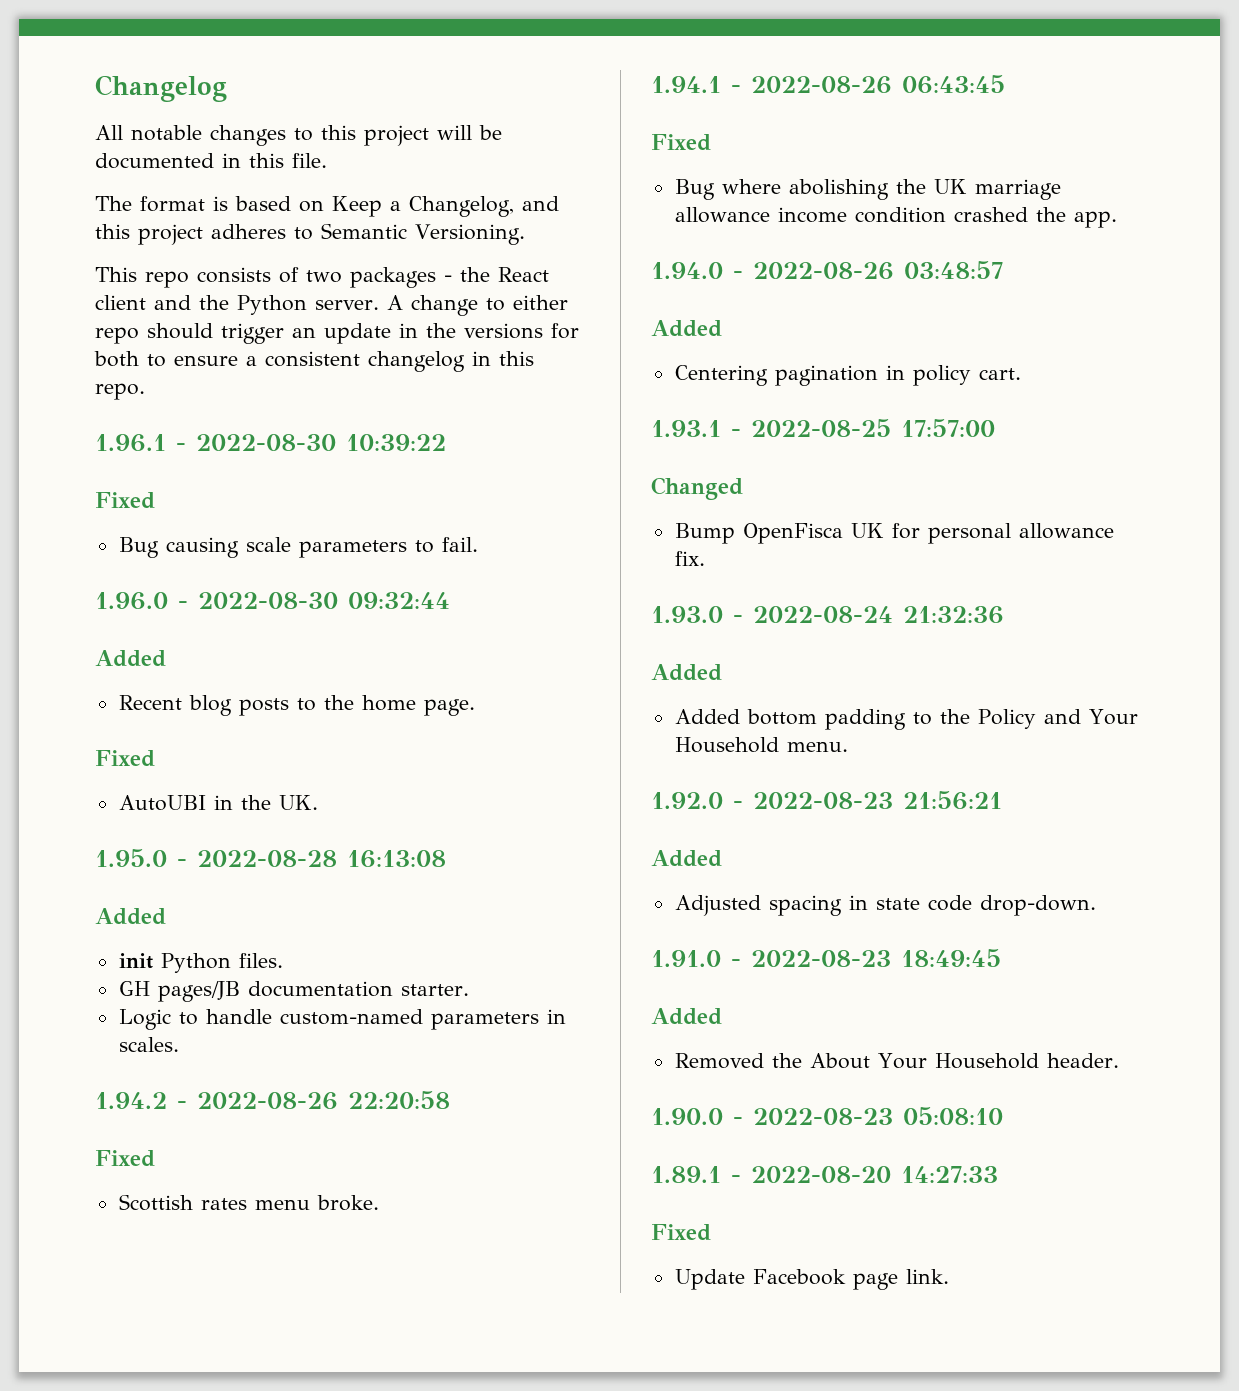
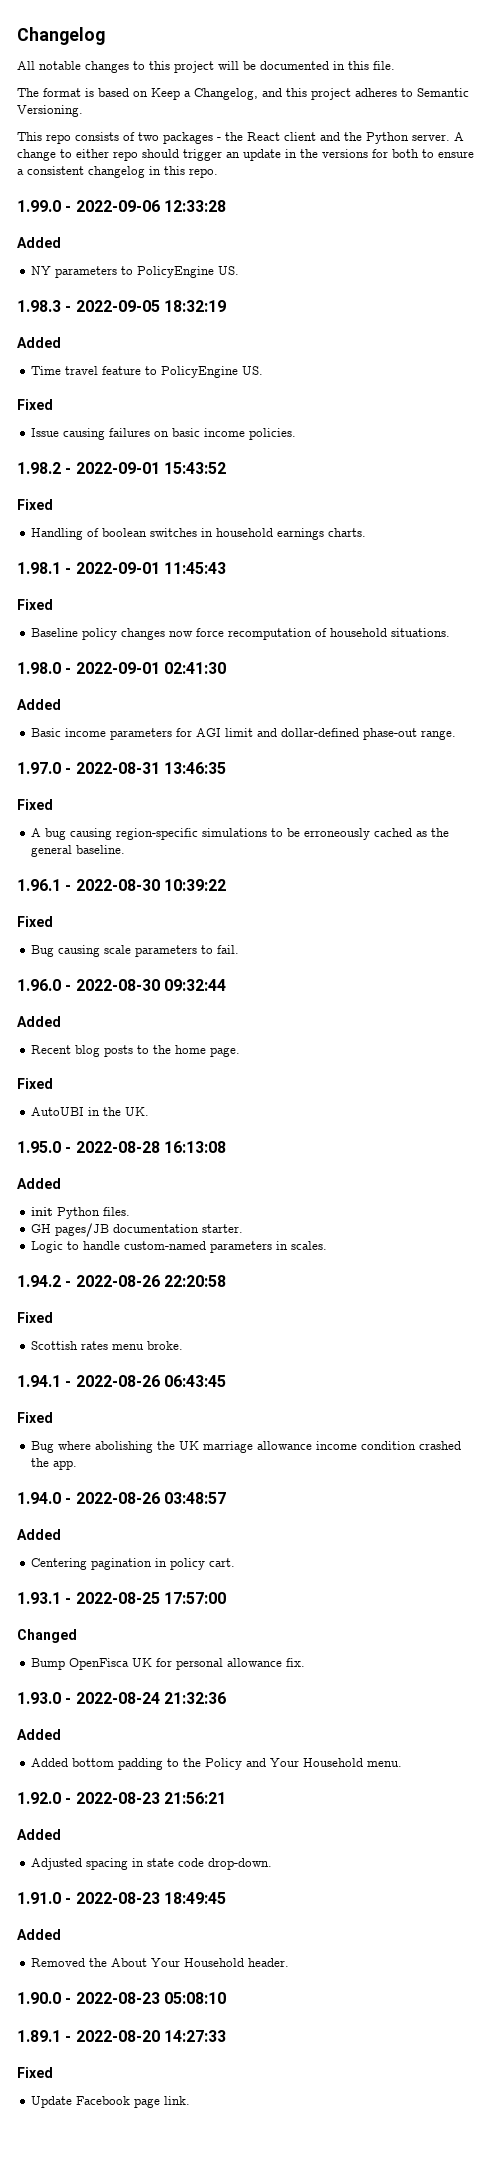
(145, 391) none -> [17,200,226,212] [17,237,61,248] [31,266,240,278] [17,300,226,312] [17,337,61,348] [31,366,264,378] [17,399,53,410] [31,428,297,440] [17,462,226,474] [17,499,53,510] [31,528,367,540] [17,562,226,574] [17,599,53,610] [31,628,451,640] [17,662,226,674] [17,699,61,710] [31,728,457,740] [17,762,226,774] [17,799,53,810] [31,828,450,840] [31,845,126,857] // 1.99.0 - 2022-09-06 12:33:28 // Added // NY parameters to PolicyEngine US. // 1.98.3 - 2022-09-05 18:32:19 // Added // Time travel feature to PolicyEngine US. // Fixed // Issue causing failures on basic income policies. // 1.98.2 - 2022-09-01 15:43:52 // Fixed // Handling of boolean switches in household earnings charts. // 1.98.1 - 2022-09-01 11:45:43 // Fixed // Baseline policy changes now force recomputation of household situations. // 1.98.0 - 2022-09-01 02:41:30 // Added // Basic income parameters for AGI limit and dollar-defined phase-out range. // 1.97.0 - 2022-08-31 13:46:35 // Fixed // A bug causing region-specific simulations to be erroneously cached as the general baseline.

